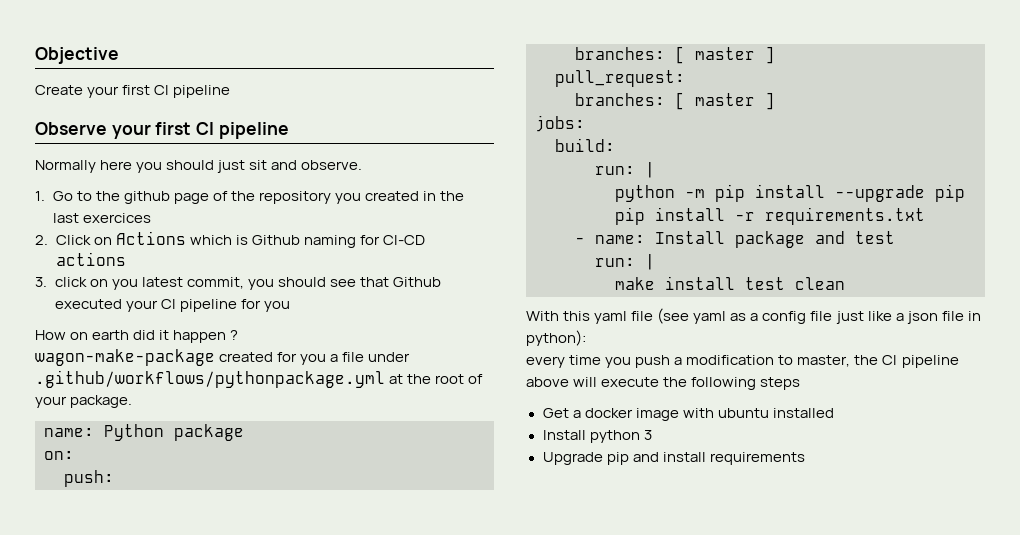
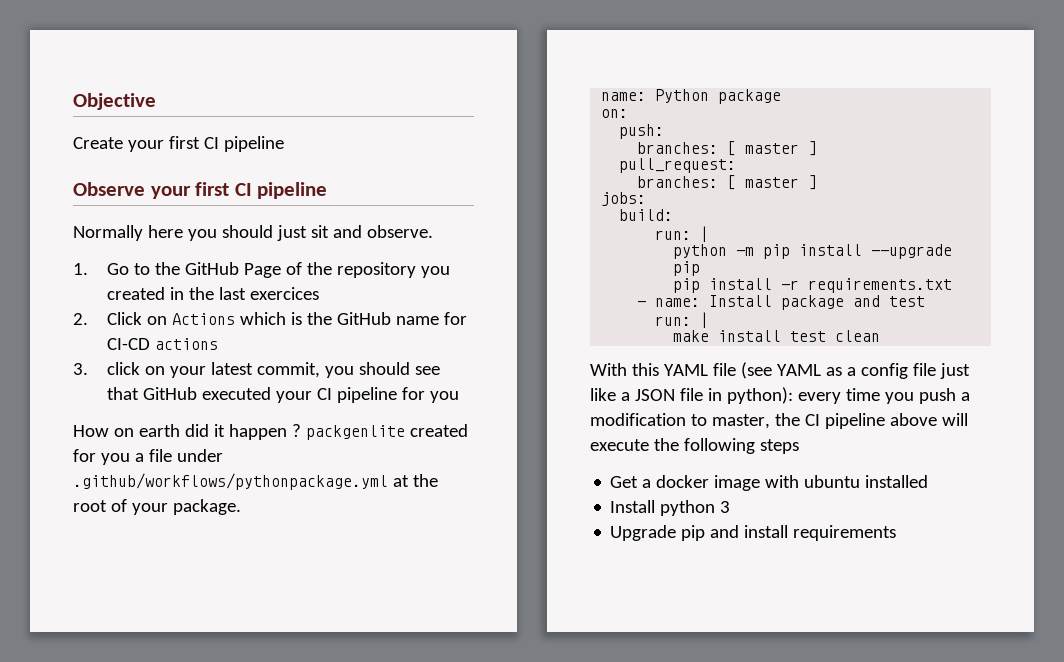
[123,191,209,204] github page -> [184,262,281,278] GitHub Page
[251,235,356,248] Github naming -> [306,312,439,325] the GitHub name
[111,279,138,290] you -> [169,366,206,378] your
[392,277,441,287] Github -> [142,387,197,400] GitHub
[35,349,215,366] // wagon-make-package -> [305,425,405,440] packgenlite
[594,311,628,324] yaml -> [663,364,708,376] YAML
[693,311,727,324] yaml -> [776,364,821,376] YAML
[906,311,938,324] json -> [634,389,675,401] JSON
(586, 338) // -> (793, 395) none

